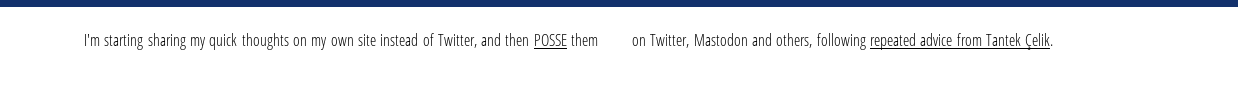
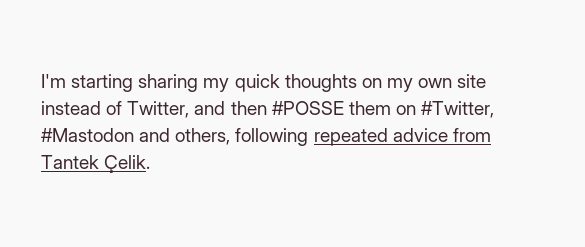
[533,34,567,46] POSSE -> [271,101,344,115] #POSSE
[650,33,748,48] Twitter, Mastodon -> [421,101,495,118] [41,128,134,142] #Twitter, #Mastodon

